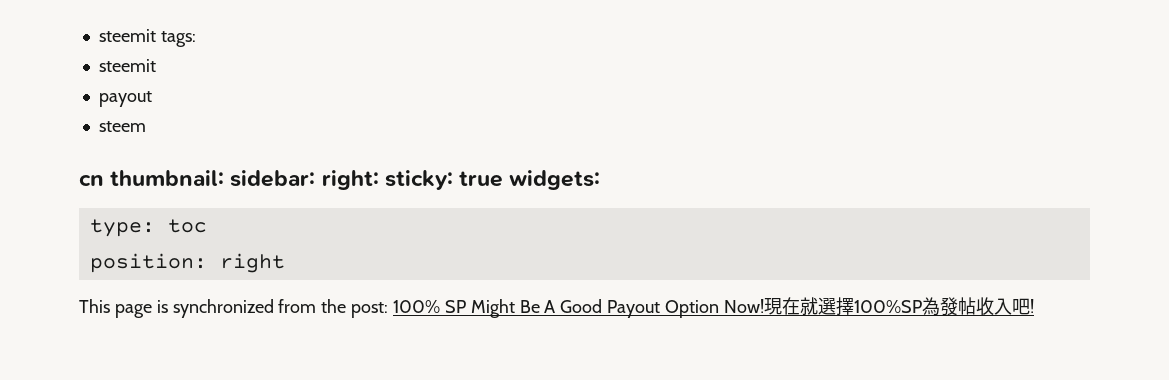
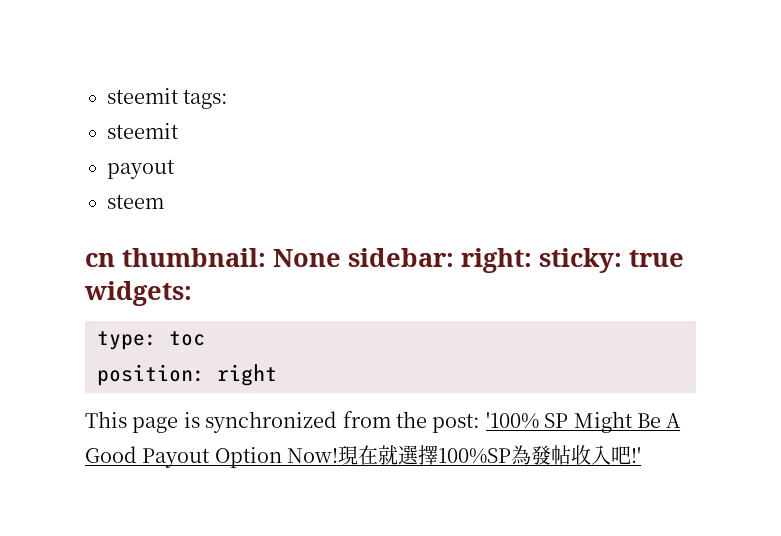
[110,170,225,186] thumbnail: -> [122,248,341,267] thumbnail: None
[393,300,441,313] 100% -> [485,412,539,429] '100%
[1029,299,1034,313] ! -> [631,447,642,463] !'

